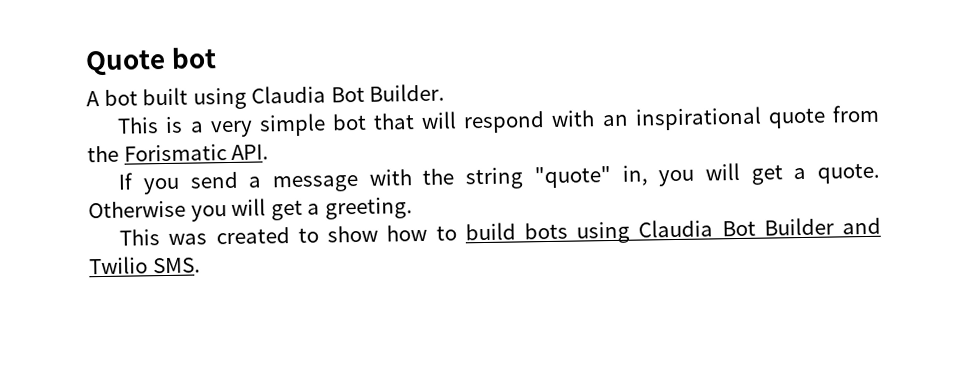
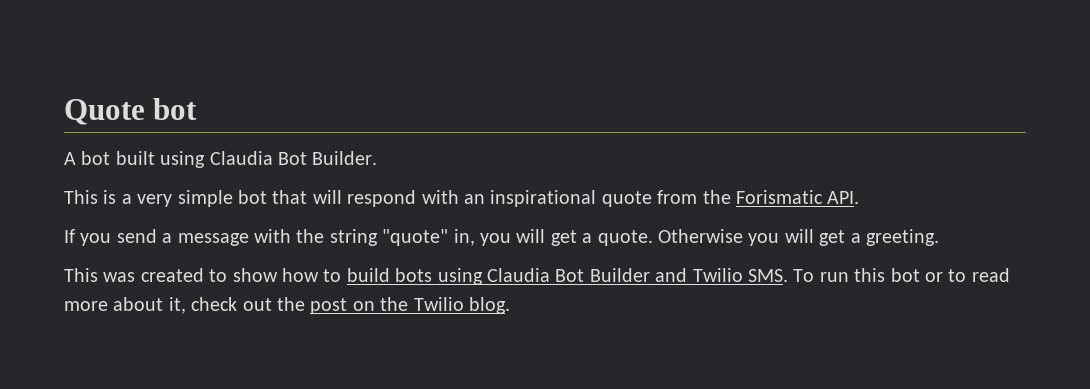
(201, 265) none -> [793,268,1010,282] [64,297,510,314] To run this bot or to read more about it, check out the post on the Twilio blog.

